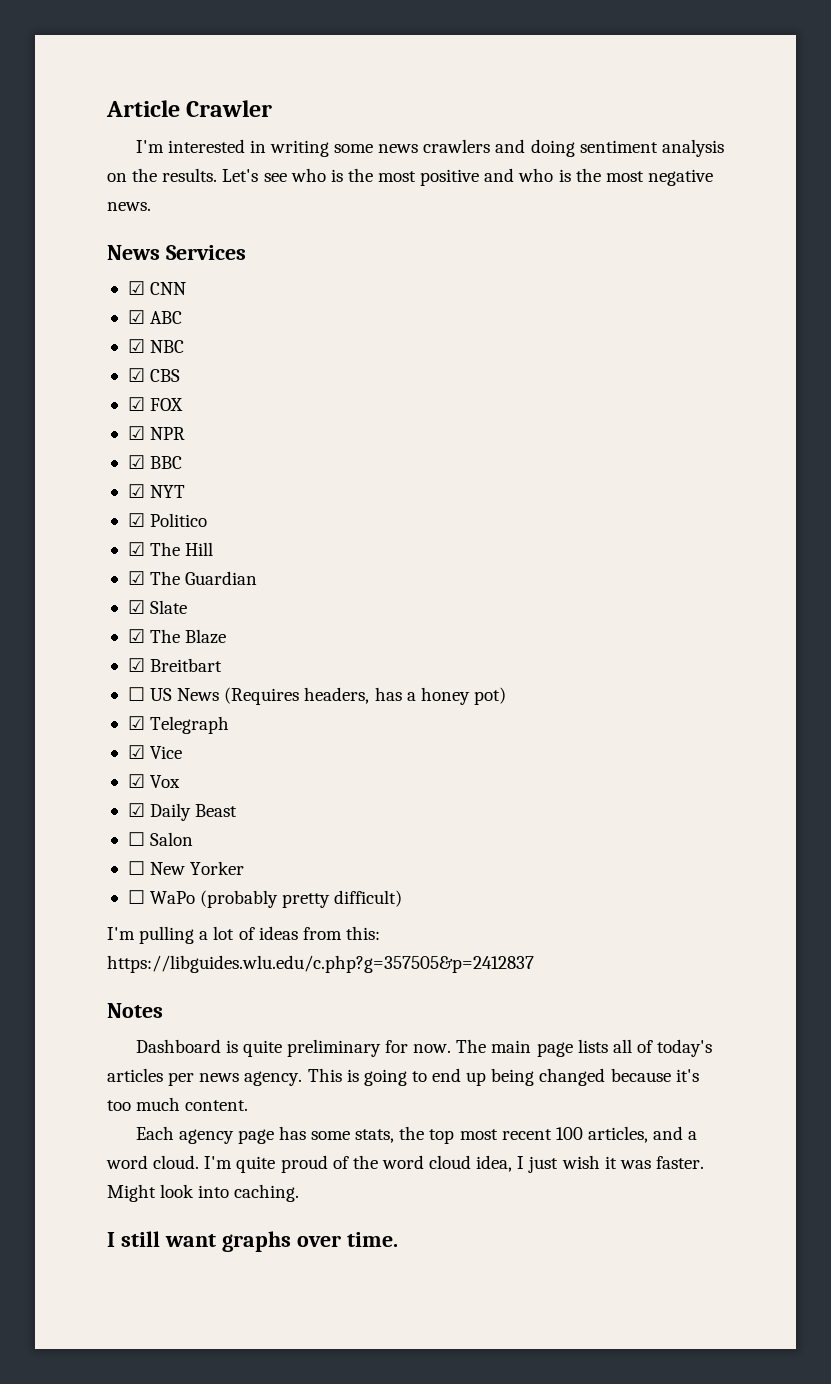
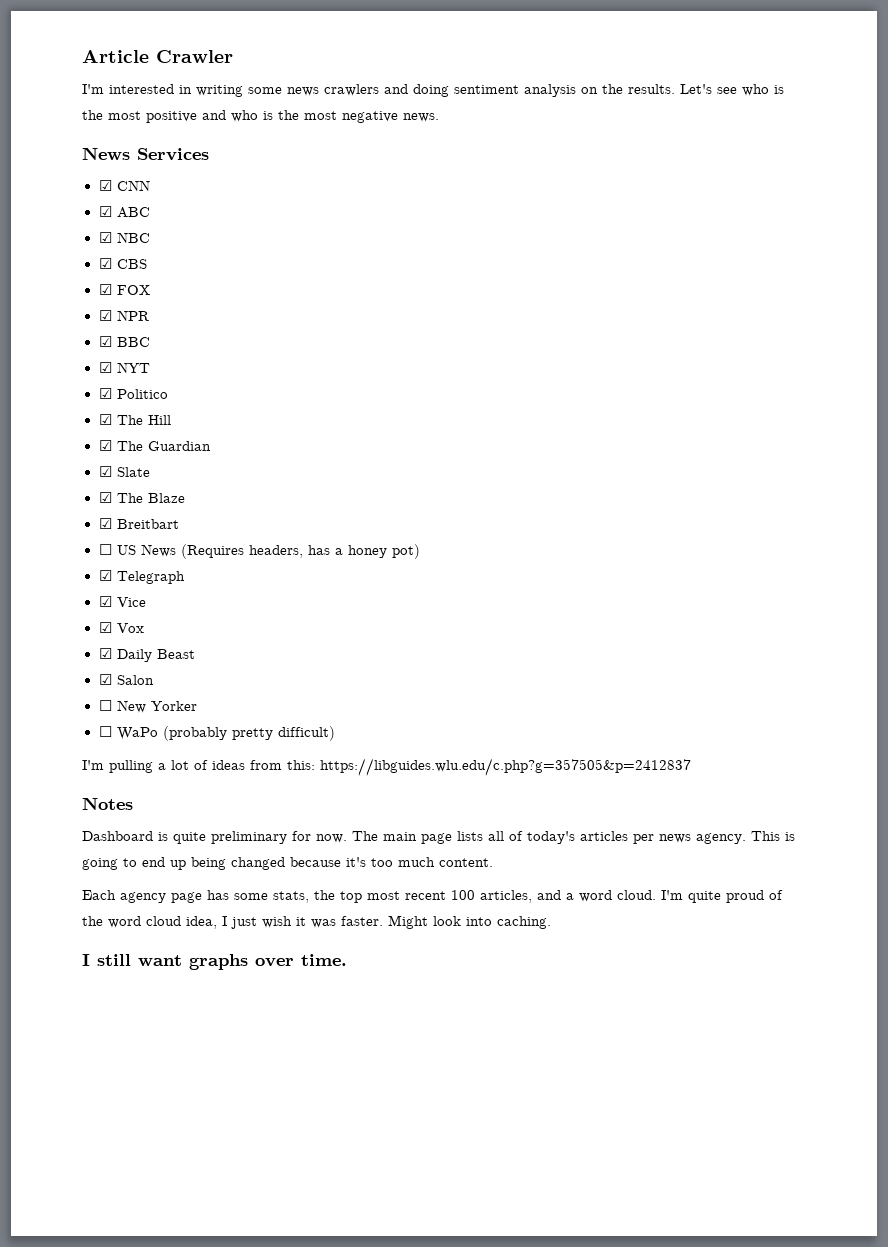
[127,832,145,846] ☐ -> [98,674,112,685] ☑

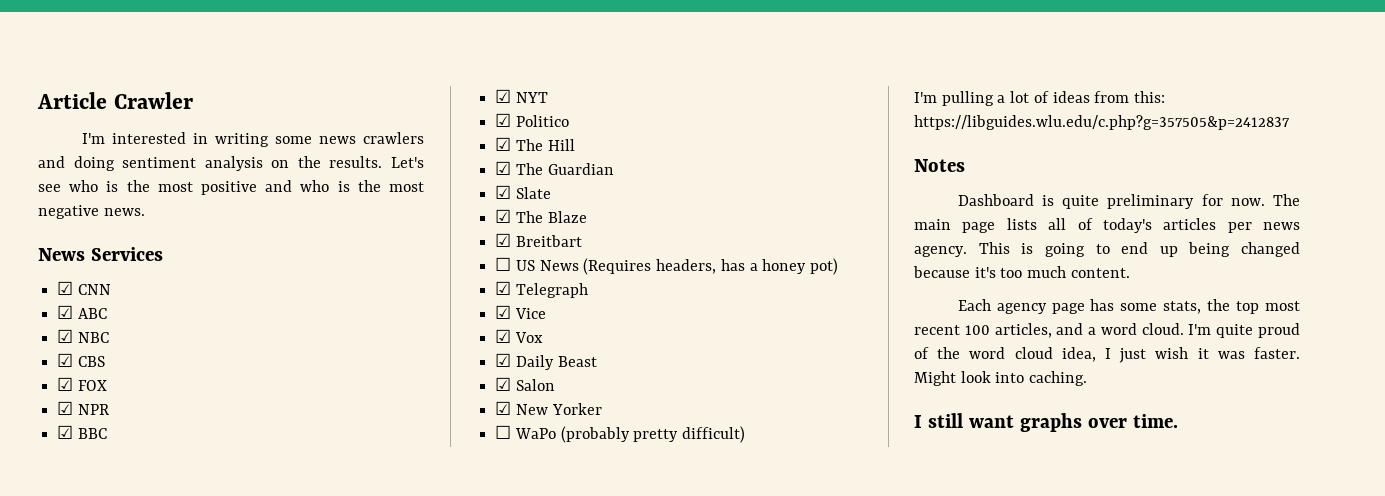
[98,700,112,711] ☐ -> [495,401,512,415] ☑

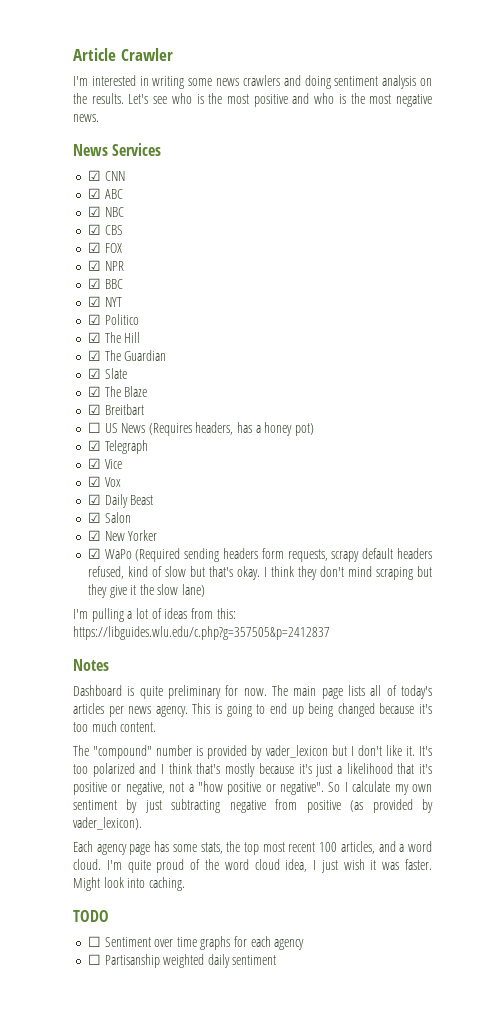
[495,425,746,443] ☐ WaPo (probably pretty difficult) -> [87,548,432,562] [87,566,433,580] [87,584,206,598] ☑ WaPo (Required sending headers form requests, scrapy default headers refused, kind of slow but that's okay. I think they don't mind scraping but they give it the slow lane)
(1130, 273) none -> [73,745,432,759] [73,763,432,777] [73,781,432,795] [73,799,434,813] [73,817,142,830] // The "compound" number is provided by vader_lexicon but I don't like it. It's too polarized and I think that's mostly because it's just a likelihood that it's positive or negative, not a "how positive or negative". So I calculate my own sentiment by just subtracting negative from positive (as provided by vader_lexicon).
[914,413,1178,432] I still want graphs over time. -> [73,910,109,922] [87,936,305,950] [87,954,277,968] TODO // ☐ Sentiment over time graphs for each agency // ☐ Partisanship weighted daily sentiment

